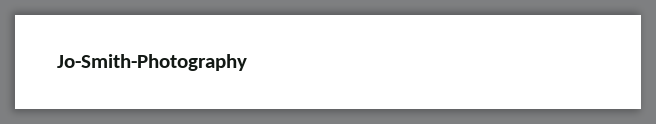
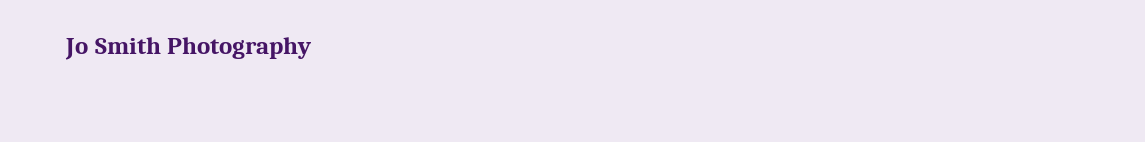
[57,54,247,71] Jo-Smith-Photography -> [65,37,313,60] Jo Smith Photography

